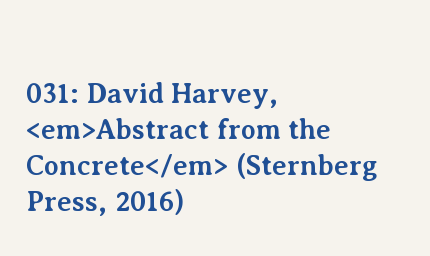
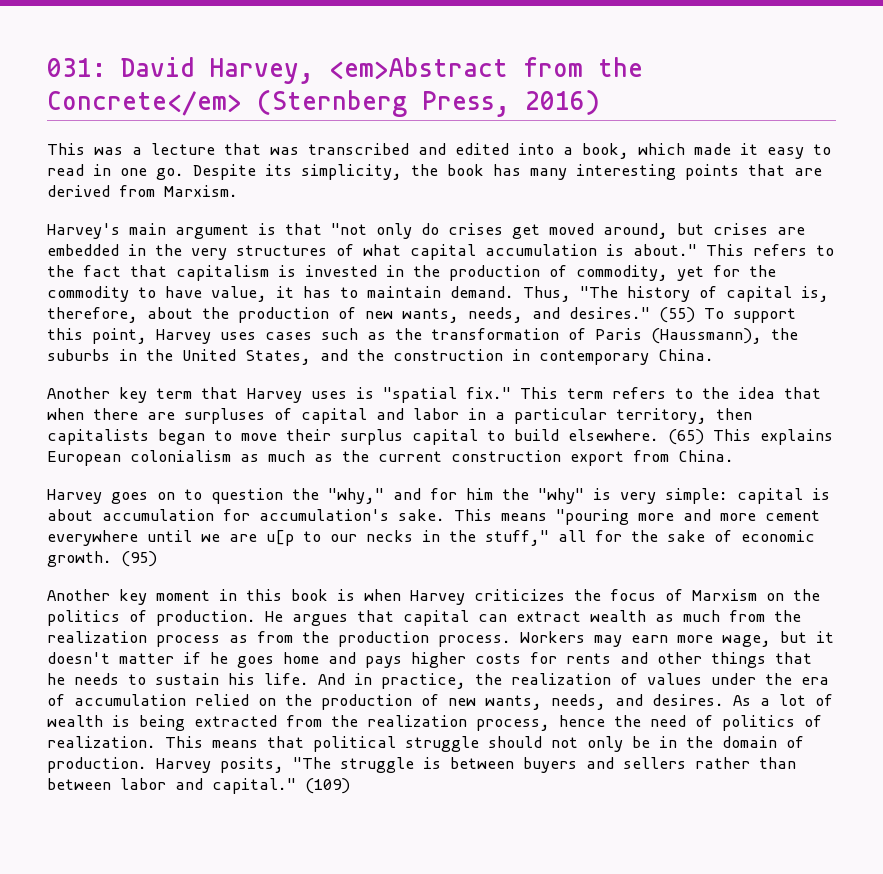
(184, 202) none -> [47,143,831,159] [47,164,822,180] [47,185,238,197] [47,223,805,239] [47,244,834,260] [47,265,776,281] [47,286,829,302] [47,307,796,323] [47,328,798,344] [47,349,714,365] [47,387,821,403] [47,408,752,424] [47,429,833,445] [47,450,734,466] [47,488,830,504] [47,509,820,525] [47,530,815,546] [47,551,157,567] [47,589,820,605] [47,610,801,626] [47,631,834,647] [47,652,812,668] [47,673,829,689] [47,694,833,710] [47,715,822,731] [47,736,804,752] [47,757,796,773] [47,778,350,794] // This was a lecture that was transcribed and edited into a book, which made it easy to read in one go. Despite its simplicity, the book has many interesting points that are derived from Marxism. // Harvey's main argument is that "not only do crises get moved around, but crises are embedded in the very structures of what capital accumulation is about." This refers to the fact that capitalism is invested in the production of commodity, yet for the commodity to have value, it has to maintain demand. Thus, "The history of capital is, therefore, about the production of new wants, needs, and desires." (55) To support this point, Harvey uses cases such as the transformation of Paris (Haussmann), the suburbs in the United States, and the construction in contemporary China. // Another key term that Harvey uses is "spatial fix." This term refers to the idea that when there are surpluses of capital and labor in a particular territory, then capitalists began to move their surplus capital to build elsewhere. (65) This explains European colonialism as much as the current construction export from China. // Harvey goes on to question the "why," and for him the "why" is very simple: capital is about accumulation for accumulation's sake. This means "pouring more and more cement everywhere until we are u[p to our necks in the stuff," all for the sake of economic growth. (95) // Another key moment in this book is when Harvey criticizes the focus of Marxism on the politics of production. He argues that capital can extract wealth as much from the realization process as from the production process. Workers may earn more wage, but it doesn't matter if he goes home and pays higher costs for rents and other things that he needs to sustain his life. And in practice, the realization of values under the era of accumulation relied on the production of new wants, needs, and desires. As a lot of wealth is being extracted from the realization process, hence the need of politics of realization. This means that political struggle should not only be in the domain of production. Harvey posits, "The struggle is between buyers and sellers rather than between labor and capital." (109)

